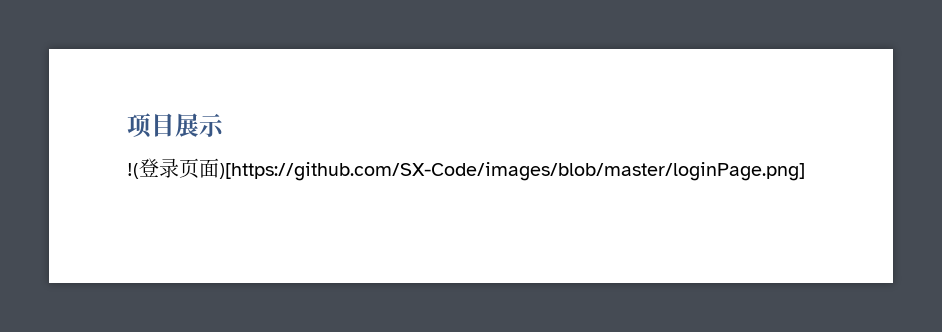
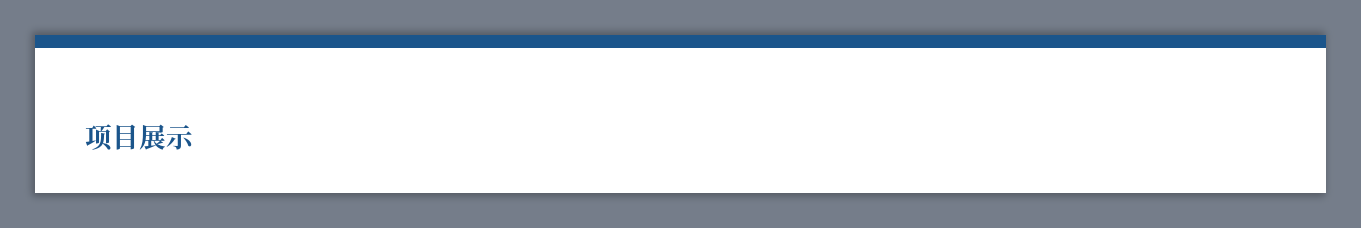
[127,158,805,181] // !(登录页面)[https://github.com/SX-Code/images/blob/master/loginPage.png] -> (195, 137) none

